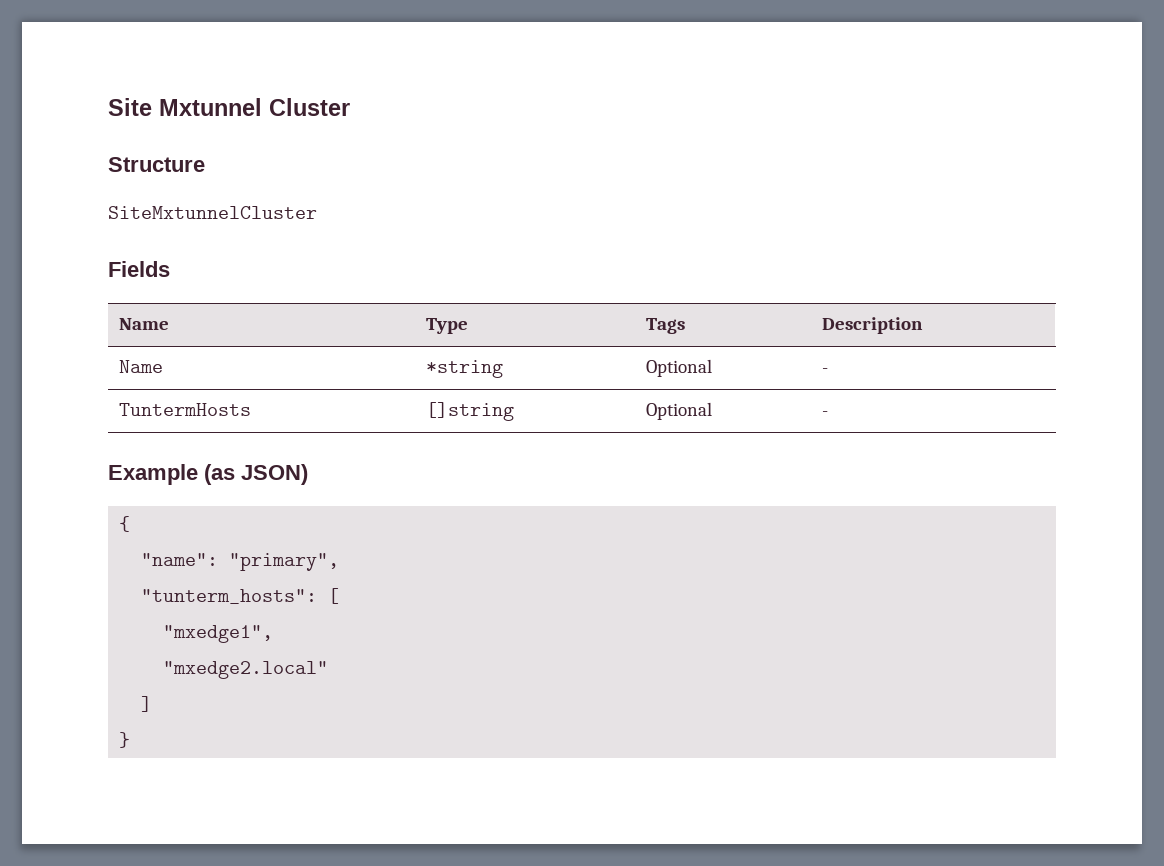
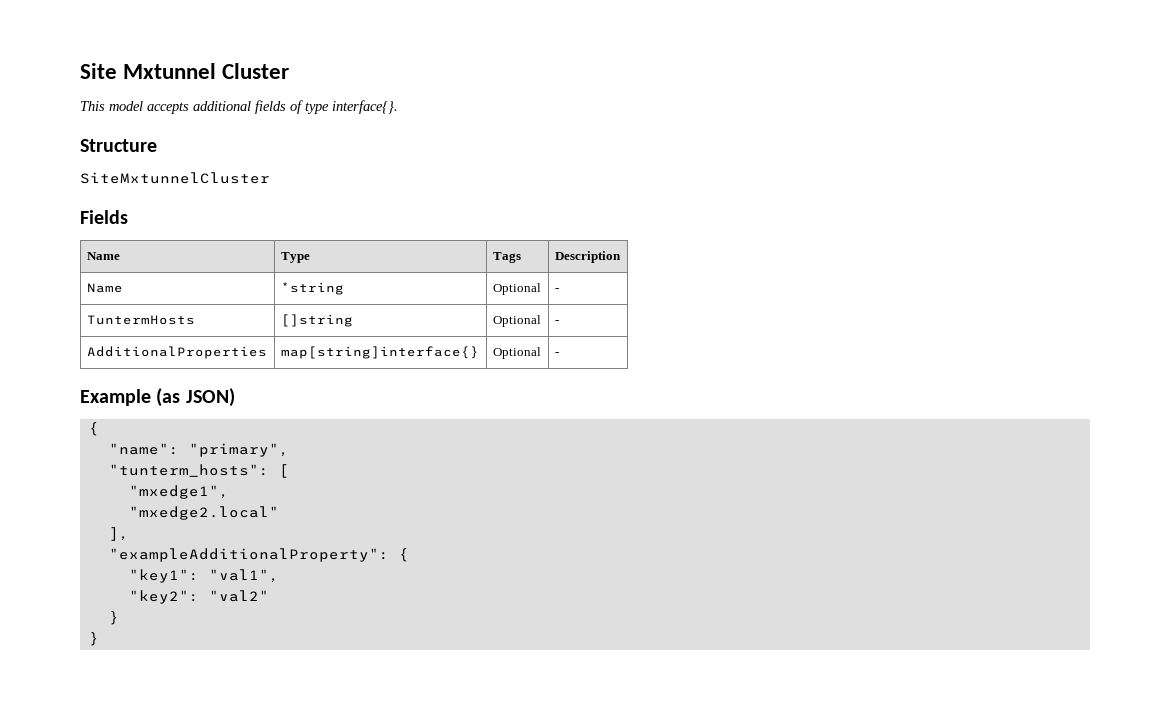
(350, 107) none -> [80,100,398,114] // This model accepts additional fields of type interface{}.
(828, 413) none -> [86,346,267,359] [280,346,479,359] [492,347,541,359] [554,352,559,356] // AdditionalProperties | map[string]interface{} | Optional | -
[141,696,153,712] [119,732,131,748] ] // } -> [108,527,129,541] [108,548,409,562] [128,569,279,583] [128,590,269,604] [108,611,119,625] [88,632,99,646] ], // "exampleAdditionalProperty": { // "key1": "val1", // "key2": "val2" // } // }

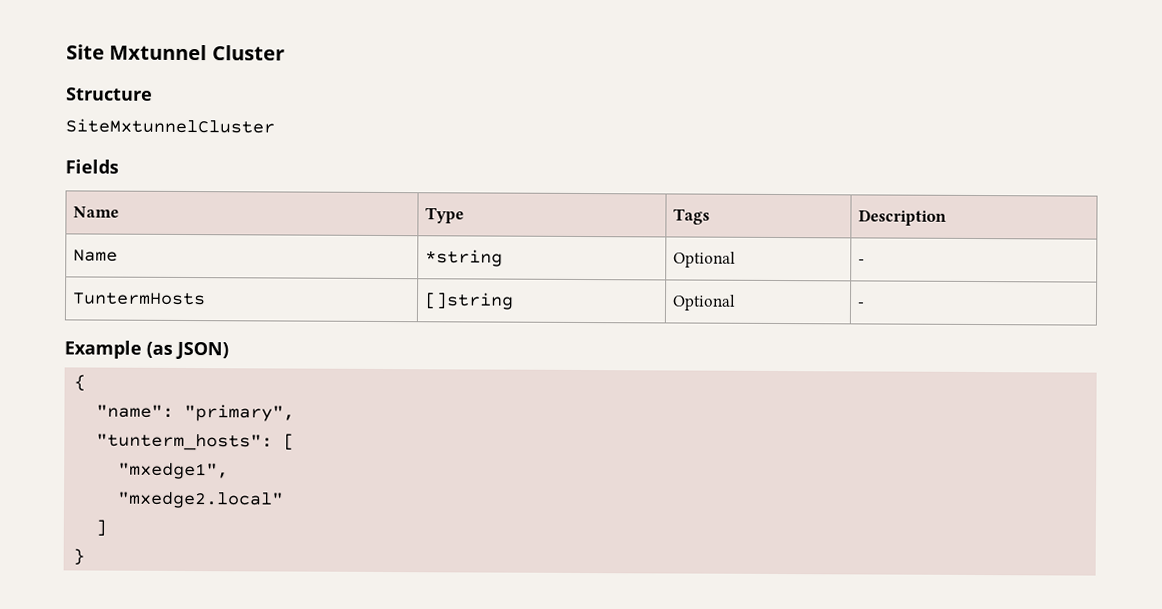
[80,100,398,114] // This model accepts additional fields of type interface{}. -> (285, 53) none
[86,346,267,359] [280,346,479,359] [492,347,541,359] [554,352,559,356] // AdditionalProperties | map[string]interface{} | Optional | - -> (865, 305) none
[108,527,129,541] [108,548,409,562] [128,569,279,583] [128,590,269,604] [108,611,119,625] [88,632,99,646] ], // "exampleAdditionalProperty": { // "key1": "val1", // "key2": "val2" // } // } -> [95,519,108,537] [73,548,86,566] ] // }

